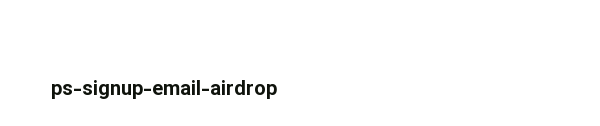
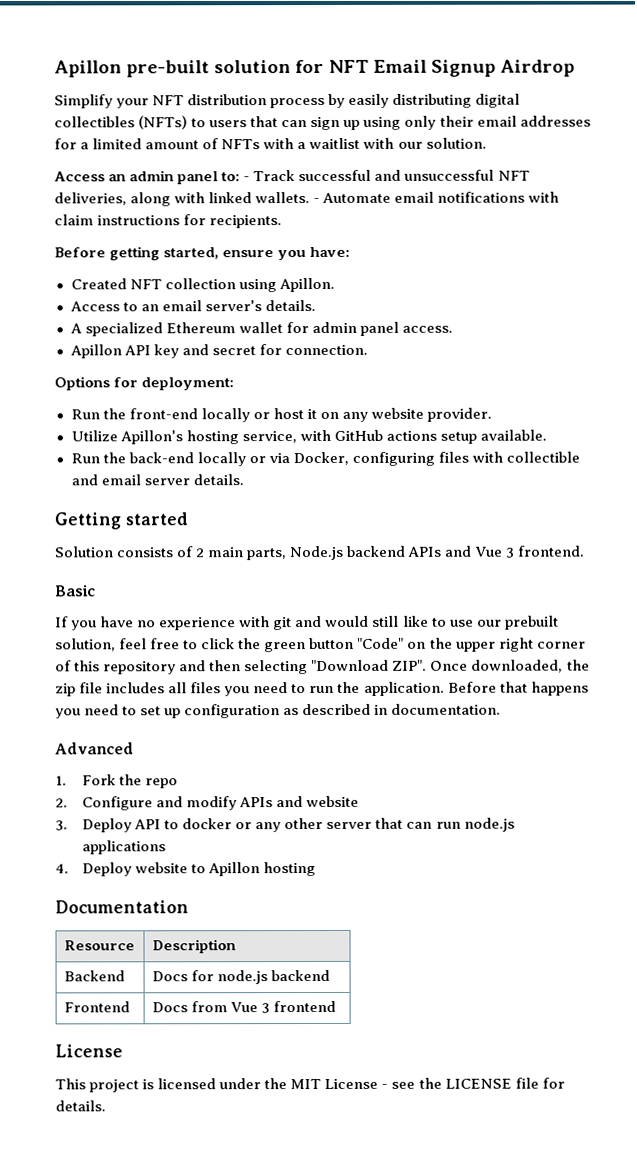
[51,80,277,99] ps-signup-email-airdrop -> [54,59,575,78] [54,93,521,109] [54,115,591,131] [54,137,487,150] [54,169,530,185] [54,191,560,207] [54,214,283,229] [54,246,351,261] [70,277,335,293] [69,300,316,312] [69,321,453,337] [69,344,368,359] [54,376,235,391] [70,407,493,423] [70,429,547,445] [70,451,581,467] [70,474,244,486] [54,512,188,530] [54,545,584,561] [55,584,96,597] [55,615,559,631] [55,637,586,653] [55,659,590,675] [55,681,589,697] [55,703,502,719] [55,742,134,755] [55,774,179,789] [55,795,360,811] [55,817,515,833] [82,840,167,855] [55,862,317,877] [55,900,189,914] [63,940,135,951] [151,939,236,954] [63,970,125,982] [151,969,330,985] [63,1001,130,1013] [151,1000,336,1014] [55,1044,123,1058] [55,1077,565,1093] [55,1100,106,1112] Apillon pre-built solution for NFT Email Signup Airdrop // Simplify your NFT distribution process by easily distributing digital collectibles (NFTs) to users that can sign up using only their email addresses for a limited amount of NFTs with a waitlist with our solution. // Access an admin panel to: - Track successful and unsuccessful NFT deliveries, along with linked wallets. - Automate email notifications with claim instructions for recipients. // Before getting started, ensure you have: // Created NFT collection using Apillon. // Access to an email server's details. // A specialized Ethereum wallet for admin panel access. // Apillon API key and secret for connection. // Options for deployment: // Run the front-end locally or host it on any website provider. // Utilize Apillon's hosting service, with GitHub actions setup available. // Run the back-end locally or via Docker, configuring files with collectible and email server details. // Getting started // Solution consists of 2 main parts, Node.js backend APIs and Vue 3 frontend. // Basic // If you have no experience with git and would still like to use our prebuilt solution, feel free to click the green button "Code" on the upper right corner of this repository and then selecting "Download ZIP". Once downloaded, the zip file includes all files you need to run the application. Before that happens you need to set up configuration as described in documentation. // Advanced // 1. Fork the repo // 2. Configure and modify APIs and website // 3. Deploy API to docker or any other server that can run node.js applications // 4. Deploy website to Apillon hosting // Documentation // Resource | Description // Backend | Docs for node.js backend // Frontend | Docs from Vue 3 frontend // License // This project is licensed under the MIT License - see the LICENSE file for details.

